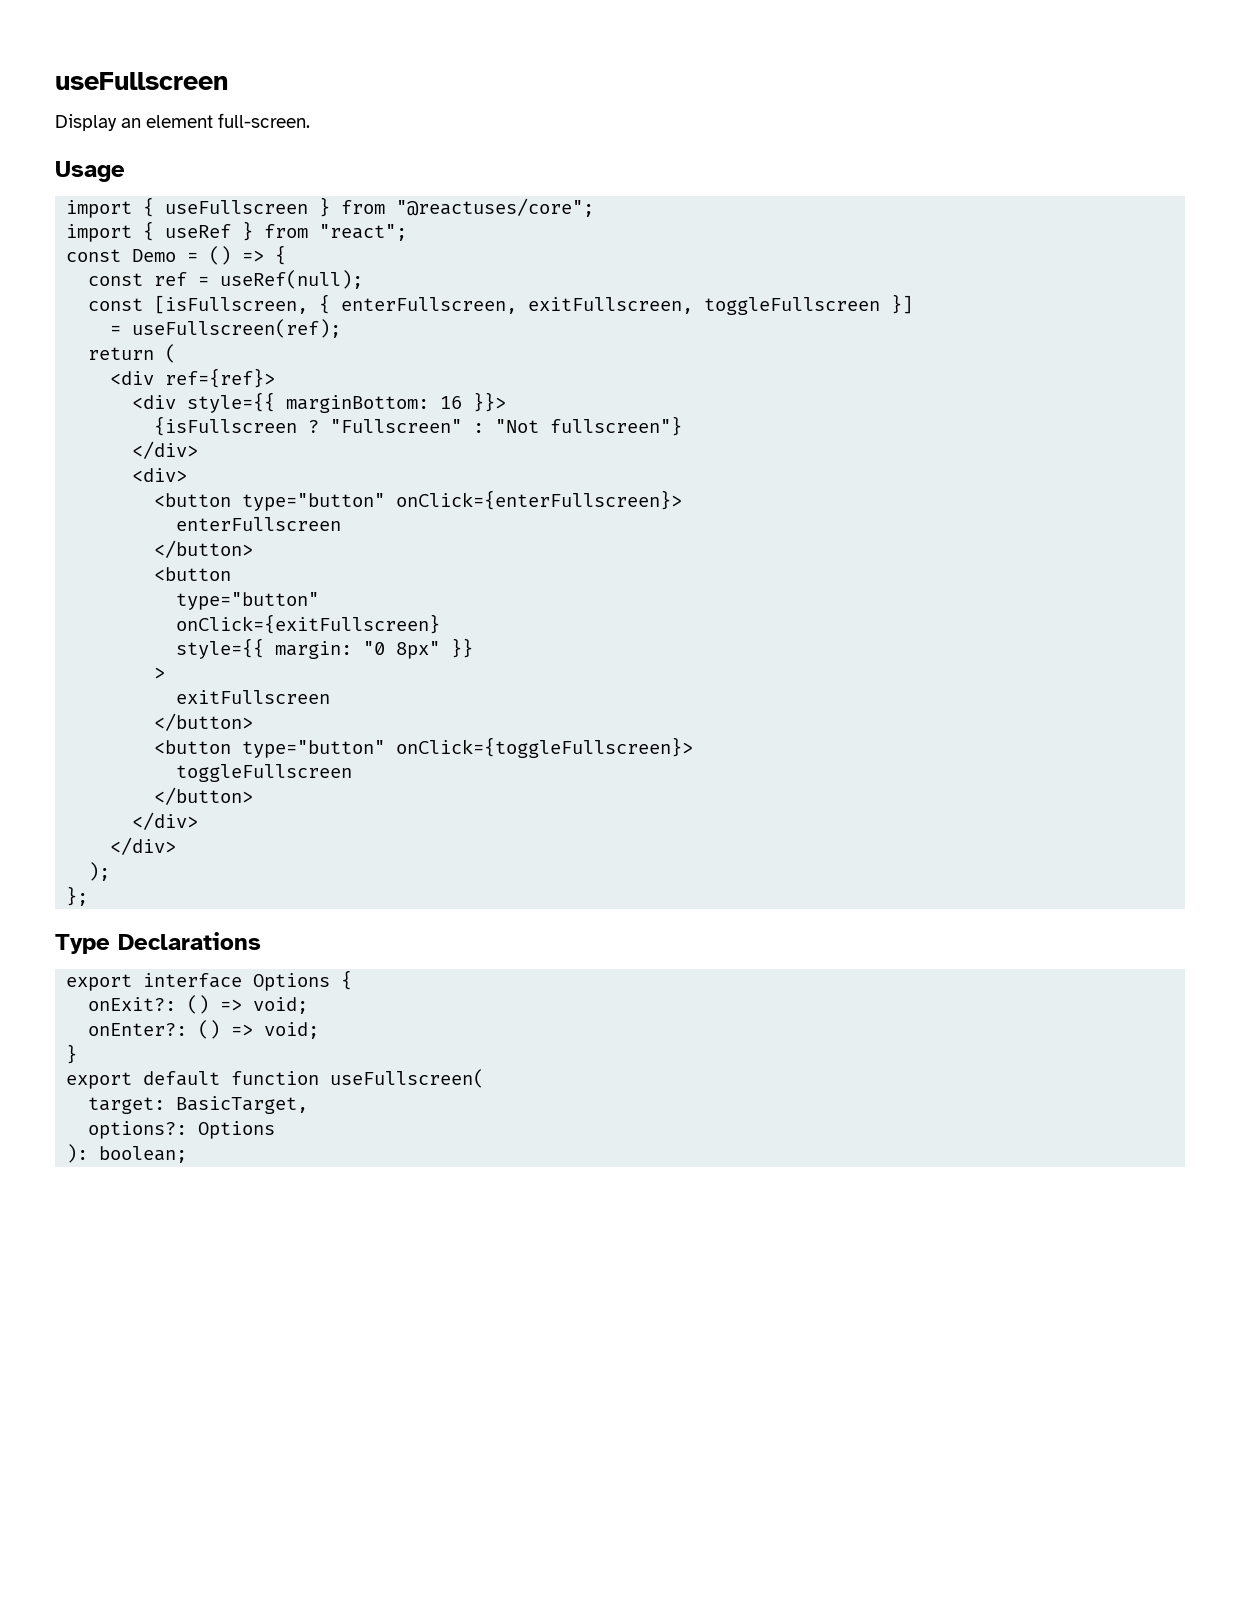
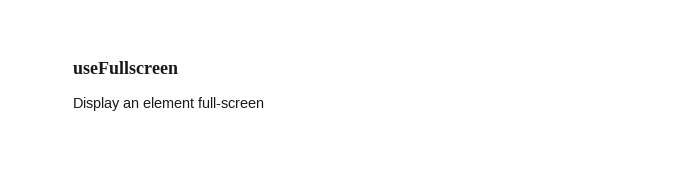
[218,113,311,128] [55,161,125,182] [66,197,595,218] [66,221,408,242] [66,245,287,265] [88,270,364,289] [88,294,914,315] [110,319,342,338] [88,344,177,363] [110,368,276,388] [132,392,507,413] [154,416,683,436] [132,441,199,459] [132,468,188,482] [154,490,683,511] [176,517,342,531] [154,540,254,558] [154,567,232,581] [176,592,320,610] [176,614,441,634] [176,638,474,659] [154,667,166,679] [176,690,331,704] [154,713,254,731] [154,737,694,758] [176,764,353,782] [154,787,254,805] [132,812,199,830] [110,837,177,855] [88,862,111,881] [66,886,89,906] [55,932,261,954] [66,970,353,991] [88,995,309,1014] [88,1020,320,1039] [66,1044,78,1064] [66,1069,485,1089] [88,1096,309,1114] [88,1121,276,1139] [66,1144,188,1163] full-screen. // Usage // import { useFullscreen } from "@reactuses/core"; // import { useRef } from "react"; // const Demo = () => { // const ref = useRef(null); // const [isFullscreen, { enterFullscreen, exitFullscreen, toggleFullscreen }] // = useFullscreen(ref); // return ( // <div ref={ref}> // <div style={{ marginBottom: 16 }}> // {isFullscreen ? "Fullscreen" : "Not fullscreen"} // </div> // <div> // <button type="button" onClick={enterFullscreen}> // enterFullscreen // </button> // <button // type="button" // onClick={exitFullscreen} // style={{ margin: "0 8px" }} // > // exitFullscreen // </button> // <button type="button" onClick={toggleFullscreen}> // toggleFullscreen // </button> // </div> // </div> // ); // }; // Type Declarations // export interface Options { // onExit?: () => void; // onEnter?: () => void; // } // export default function useFullscreen( // target: BasicTarget, // options?: Options // ): boolean; -> [198,97,264,108] full-screen

